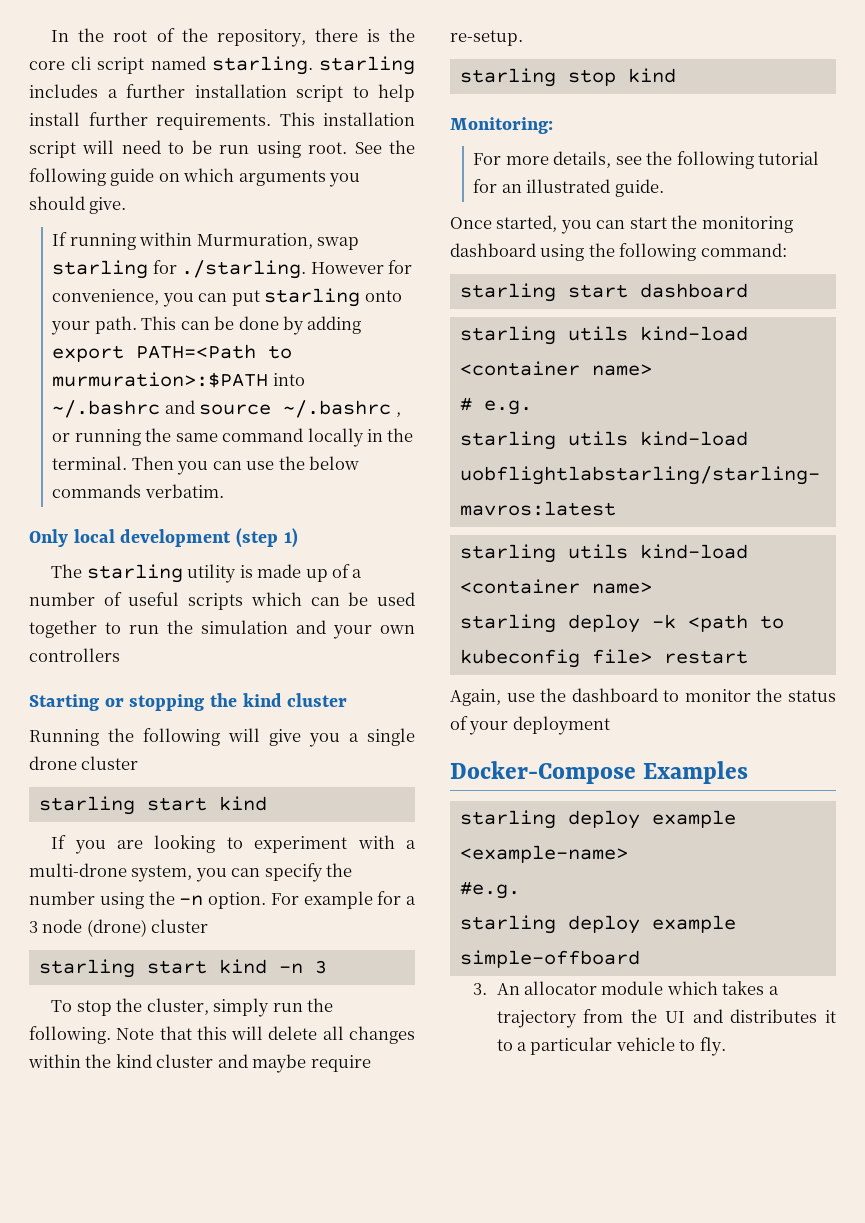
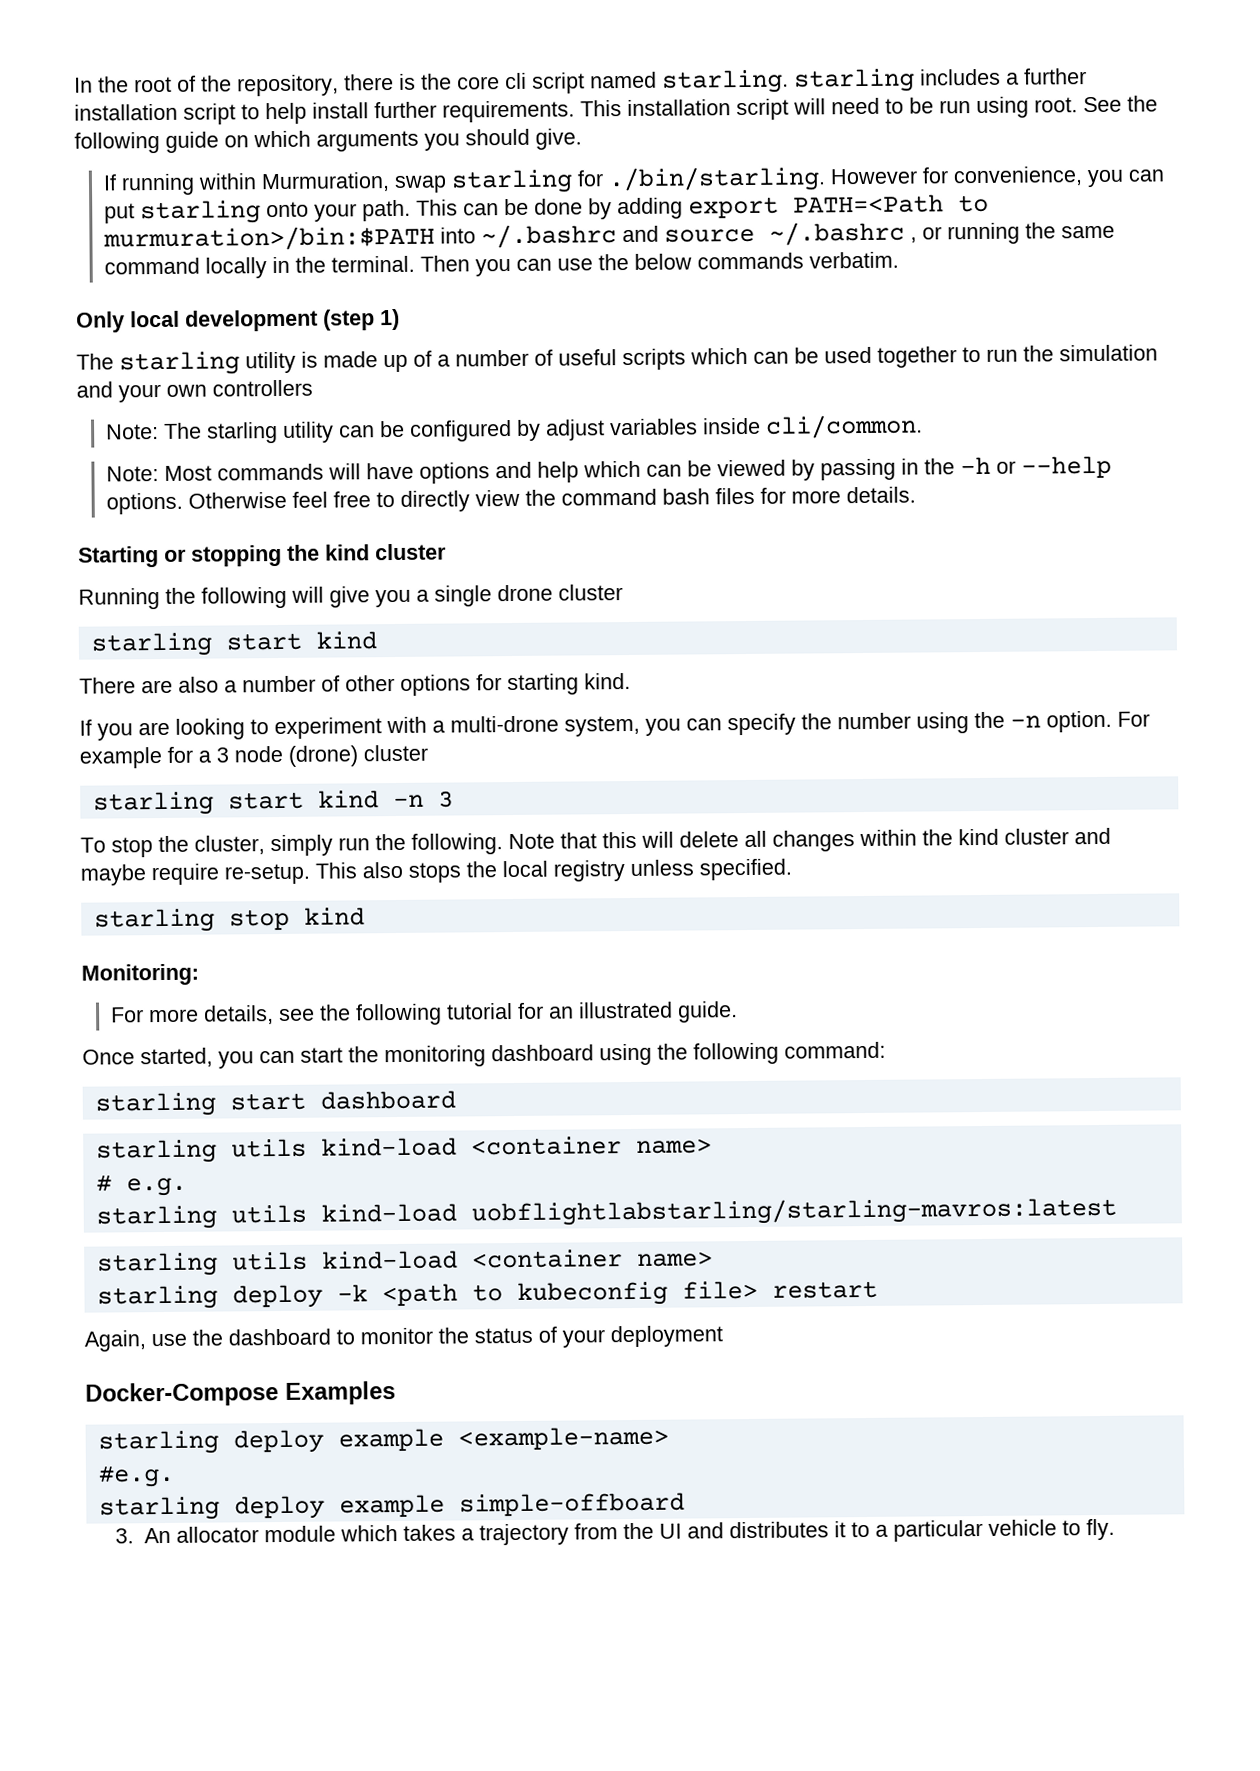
[181,260,307,279] ./starling. -> [607,166,826,193] ./bin/starling.
[52,372,269,388] murmuration>:$PATH -> [102,225,435,252] murmuration>/bin:$PATH
(120, 655) none -> [105,414,923,444] [105,455,1112,484] [105,486,916,515] // Note: The starling utility can be configured by adjust variables inside cli/common. // Note: Most commands will have options and help which can be viewed by passing in the -h or --help options. Otherwise feel free to directly view the command bash files for more details.
(267, 803) none -> [79,672,631,696] // There are also a number of other options for starting kind.
(523, 38) none -> [315,858,792,883] This also stops the local registry unless specified.

